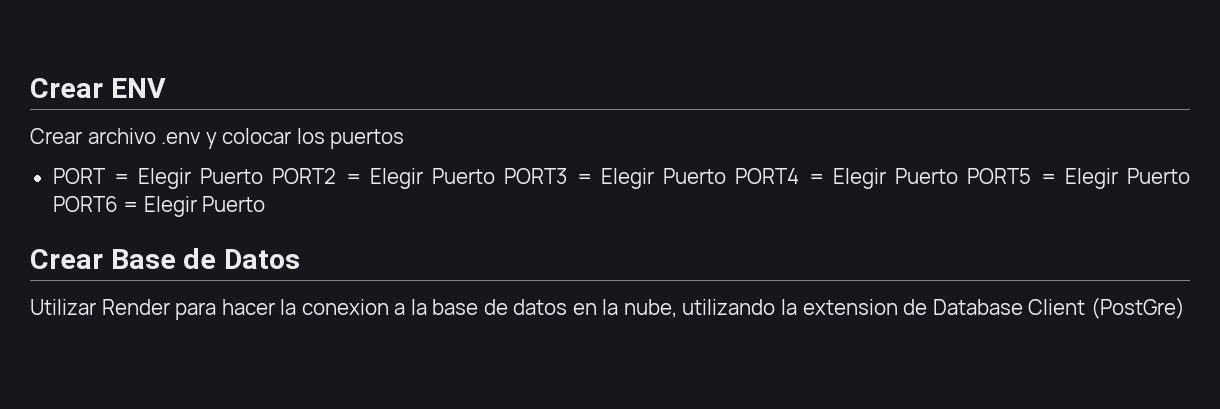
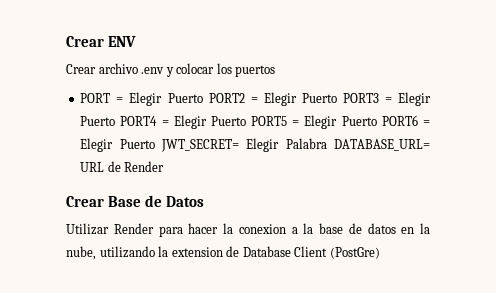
(266, 204) none -> [160,138,430,152] [80,161,165,172] JWT_SECRET= Elegir Palabra DATABASE_URL= URL de Render

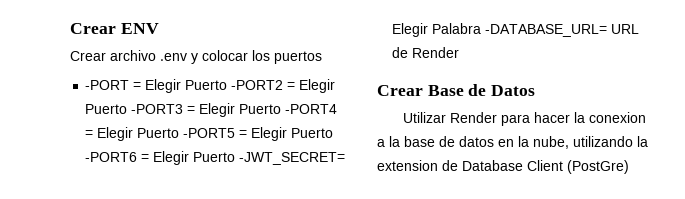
[80,92,431,106] [80,115,431,129] [80,138,239,152] PORT = Elegir Puerto PORT2 = Elegir Puerto PORT3 = Elegir Puerto PORT4 = Elegir Puerto PORT5 = Elegir Puerto PORT6 = Elegir Puerto JWT_SECRET= -> [85,79,336,93] [85,103,338,117] [85,127,334,141] [85,151,346,165] -PORT = Elegir Puerto -PORT2 = Elegir Puerto -PORT3 = Elegir Puerto -PORT4 = Elegir Puerto -PORT5 = Elegir Puerto -PORT6 = Elegir Puerto -JWT_SECRET=
[333,139,430,151] DATABASE_URL= -> [485,24,608,37] -DATABASE_URL=

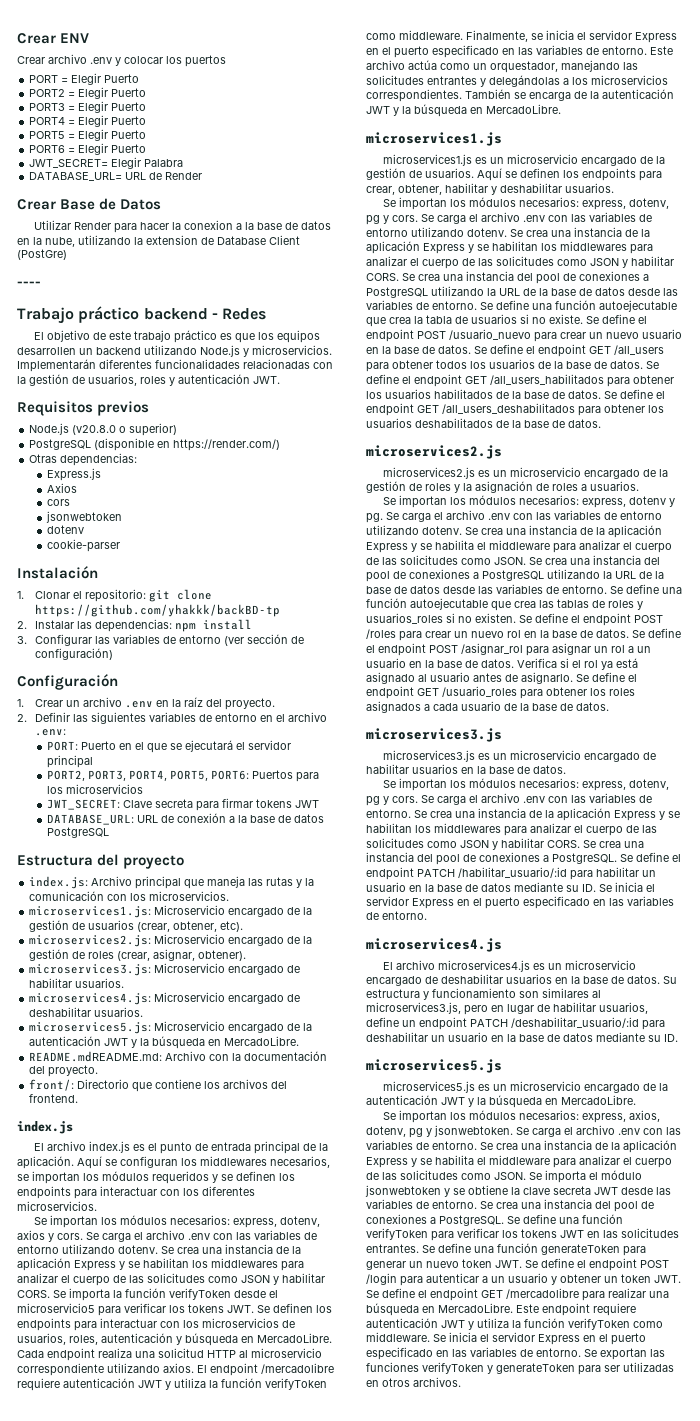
[85,79,336,93] [85,103,338,117] [85,127,334,141] [85,151,346,165] -PORT = Elegir Puerto -PORT2 = Elegir Puerto -PORT3 = Elegir Puerto -PORT4 = Elegir Puerto -PORT5 = Elegir Puerto -PORT6 = Elegir Puerto -JWT_SECRET= -> [29,73,140,85] [29,87,147,99] [29,101,147,113] [29,115,147,127] [29,129,147,141] [29,143,147,155] [29,159,109,168] PORT = Elegir Puerto // PORT2 = Elegir Puerto // PORT3 = Elegir Puerto // PORT4 = Elegir Puerto // PORT5 = Elegir Puerto // PORT6 = Elegir Puerto // JWT_SECRET=
[485,24,608,37] -DATABASE_URL= -> [29,172,123,181] // DATABASE_URL=
(629, 167) none -> [17,281,41,287] [17,306,267,324] [33,330,320,343] [17,345,332,357] [17,359,333,372] [17,374,280,386] [17,401,150,416] [29,423,178,436] [29,438,281,451] [29,453,138,466] [47,468,102,481] [47,483,78,493] [47,499,71,506] [46,511,123,523] [47,525,85,534] [47,539,121,552] [17,566,98,579] [17,589,213,602] [35,604,281,617] [17,619,253,632] [17,634,305,646] [35,648,114,660] [17,674,118,690] [17,697,276,710] [17,712,328,724] [35,729,67,736] [47,740,292,753] [47,755,94,768] [47,770,320,782] [47,784,144,794] [47,798,320,811] [47,813,325,825] [47,827,110,838] [17,854,185,869] [29,876,315,889] [29,891,230,901] [29,905,313,918] [29,920,244,932] [29,934,313,947] [29,949,247,961] [29,963,301,976] [29,978,125,988] [29,992,301,1005] [29,1007,144,1017] [29,1021,313,1034] [29,1036,300,1049] [29,1051,328,1062] [29,1065,99,1077] [29,1079,288,1092] [29,1094,79,1103] [17,1121,73,1134] [33,1141,328,1154] [17,1156,330,1169] [17,1171,295,1184] [17,1186,255,1199] [17,1201,97,1211] [33,1215,320,1228] [17,1230,317,1242] [17,1244,301,1254] [17,1258,304,1271] [17,1273,325,1286] [17,1288,278,1301] [17,1303,332,1316] [17,1318,295,1331] [17,1333,332,1346] [17,1348,322,1361] [17,1363,334,1376] [17,1378,327,1391] [366,30,677,43] [366,45,673,58] [366,60,638,73] [366,75,668,87] [366,89,674,102] [366,104,561,117] [366,132,502,146] [382,154,665,166] [366,168,662,181] [366,183,614,195] [382,197,669,210] [366,212,652,225] [366,227,650,237] [366,241,653,254] [366,256,674,269] [366,271,649,284] [366,286,678,298] [366,300,677,312] [366,314,647,327] [366,329,682,342] [366,344,664,357] [366,359,659,372] [366,374,674,387] [366,389,665,399] [366,403,664,416] [366,418,601,428] [366,445,502,459] [382,467,668,479] [366,481,639,493] [382,495,675,508] [366,510,662,523] [366,525,662,538] [366,540,672,553] [366,555,660,565] [366,569,664,582] [366,584,682,594] [366,598,643,611] [366,613,663,626] [366,628,681,641] [366,643,651,656] [366,658,638,670] [366,672,637,684] [366,686,635,699] [366,701,609,713] [366,728,502,742] [382,750,656,762] [366,764,566,774] [382,778,669,791] [366,793,652,806] [366,808,680,821] [366,823,657,836] [366,838,644,850] [366,852,681,865] [366,867,656,880] [366,882,655,892] [366,896,674,909] [366,911,427,920] [366,938,502,952] [382,960,636,972] [366,974,677,986] [366,988,601,1000] [366,1002,648,1015] [366,1017,665,1030] [366,1032,678,1042] [366,1059,502,1073] [382,1081,668,1093] [366,1095,636,1108] [382,1110,660,1123] [366,1125,681,1138] [366,1140,677,1153] [366,1155,672,1168] [366,1170,642,1183] [365,1185,671,1197] [366,1199,654,1212] [366,1214,623,1226] [366,1228,679,1241] [366,1243,646,1256] [366,1258,669,1271] [366,1273,681,1286] [366,1288,669,1301] [366,1303,636,1316] [366,1318,663,1330] [366,1332,646,1345] [366,1347,665,1360] [366,1362,674,1375] [366,1377,461,1387] // ---- // Trabajo práctico backend - Redes // El objetivo de este trabajo práctico es que los equipos desarrollen un backend utilizando Node.js y microservicios. Implementarán diferentes funcionalidades relacionadas con la gestión de usuarios, roles y autenticación JWT. // Requisitos previos // Node.js (v20.8.0 o superior) // PostgreSQL (disponible en https://render.com/) // Otras dependencias: // Express.js // Axios // cors // jsonwebtoken // dotenv // cookie-parser // Instalación // 1. Clonar el repositorio: git clone https://github.com/yhakkk/backBD-tp // 2. Instalar las dependencias: npm install // 3. Configurar las variables de entorno (ver sección de configuración) // Configuración // 1. Crear un archivo .env en la raíz del proyecto. // 2. Definir las siguientes variables de entorno en el archivo .env: // PORT: Puerto en el que se ejecutará el servidor principal // PORT2, PORT3, PORT4, PORT5, PORT6: Puertos para los microservicios // JWT_SECRET: Clave secreta para firmar tokens JWT // DATABASE_URL: URL de conexión a la base de datos PostgreSQL // Estructura del proyecto // index.js: Archivo principal que maneja las rutas y la comunicación con los microservicios. // microservices1.js: Microservicio encargado de la gestión de usuarios (crear, obtener, etc). // microservices2.js: Microservicio encargado de la gestión de roles (crear, asignar, obtener). // microservices3.js: Microservicio encargado de habilitar usuarios. // microservices4.js: Microservicio encargado de deshabilitar usuarios. // microservices5.js: Microservicio encargado de la autenticación JWT y la búsqueda en MercadoLibre. // README.mdREADME.md: Archivo con la documentación del proyecto. // front/: Directorio que contiene los archivos del frontend. // index.js // El archivo index.js es el punto de entrada principal de la aplicación. Aquí se configuran los middlewares necesarios, se importan los módulos requeridos y se definen los endpoints para interactuar con los diferentes microservicios. // Se importan los módulos necesarios: express, dotenv, axios y cors. Se carga el archivo .env con las variables de entorno utilizando dotenv. Se crea una instancia de la aplicación Express y se habilitan los middlewares para analizar el cuerpo de las solicitudes como JSON y habilitar CORS. Se importa la función verifyToken desde el microservicio5 para verificar los tokens JWT. Se definen los endpoints para interactuar con los microservicios de usuarios, roles, autenticación y búsqueda en MercadoLibre. Cada endpoint realiza una solicitud HTTP al microservicio correspondiente utilizando axios. El endpoint /mercadolibre requiere autenticación JWT y utiliza la función verifyToken como middleware. Finalmente, se inicia el servidor Express en el puerto especificado en las variables de entorno. Este archivo actúa como un orquestador, manejando las solicitudes entrantes y delegándolas a los microservicios correspondientes. También se encarga de la autenticación JWT y la búsqueda en MercadoLibre. // microservices1.js // microservices1.js es un microservicio encargado de la gestión de usuarios. Aquí se definen los endpoints para crear, obtener, habilitar y deshabilitar usuarios. // Se importan los módulos necesarios: express, dotenv, pg y cors. Se carga el archivo .env con las variables de entorno utilizando dotenv. Se crea una instancia de la aplicación Express y se habilitan los middlewares para analizar el cuerpo de las solicitudes como JSON y habilitar CORS. Se crea una instancia del pool de conexiones a PostgreSQL utilizando la URL de la base de datos desde las variables de entorno. Se define una función autoejecutable que crea la tabla de usuarios si no existe. Se define el endpoint POST /usuario_nuevo para crear un nuevo usuario en la base de datos. Se define el endpoint GET /all_users para obtener todos los usuarios de la base de datos. Se define el endpoint GET /all_users_habilitados para obtener los usuarios habilitados de la base de datos. Se define el endpoint GET /all_users_deshabilitados para obtener los usuarios deshabilitados de la base de datos. // microservices2.js // microservices2.js es un microservicio encargado de la gestión de roles y la asignación de roles a usuarios. // Se importan los módulos necesarios: express, dotenv y pg. Se carga el archivo .env con las variables de entorno utilizando dotenv. Se crea una instancia de la aplicación Express y se habilita el middleware para analizar el cuerpo de las solicitudes como JSON. Se crea una instancia del pool de conexiones a PostgreSQL utilizando la URL de la base de datos desde las variables de entorno. Se define una función autoejecutable que crea las tablas de roles y usuarios_roles si no existen. Se define el endpoint POST /roles para crear un nuevo rol en la base de datos. Se define el endpoint POST /asignar_rol para asignar un rol a un usuario en la base de datos. Verifica si el rol ya está asignado al usuario antes de asignarlo. Se define el endpoint GET /usuario_roles para obtener los roles asignados a cada usuario de la base de datos. // microservices3.js // microservices3.js es un microservicio encargado de habilitar usuarios en la base de datos. // Se importan los módulos necesarios: express, dotenv, pg y cors. Se carga el archivo .env con las variables de entorno. Se crea una instancia de la aplicación Express y se habilitan los middlewares para analizar el cuerpo de las solicitudes como JSON y habilitar CORS. Se crea una instancia del pool de conexiones a PostgreSQL. Se define el endpoint PATCH /habilitar_usuario/:id para habilitar un usuario en la base de datos mediante su ID. Se inicia el servidor Express en el puerto especificado en las variables de entorno. // microservices4.js // El archivo microservices4.js es un microservicio encargado de deshabilitar usuarios en la base de datos. Su estructura y funcionamiento son similares al microservices3.js, pero en lugar de habilitar usuarios, define un endpoint PATCH /deshabilitar_usuario/:id para deshabilitar un usuario en la base de datos mediante su ID. // microservices5.js // microservices5.js es un microservicio encargado de la autenticación JWT y la búsqueda en MercadoLibre. // Se importan los módulos necesarios: express, axios, dotenv, pg y jsonwebtoken. Se carga el archivo .env con las variables de entorno. Se crea una instancia de la aplicación Express y se habilita el middleware para analizar el cuerpo de las solicitudes como JSON. Se importa el módulo jsonwebtoken y se obtiene la clave secreta JWT desde las variables de entorno. Se crea una instancia del pool de conexiones a PostgreSQL. Se define una función verifyToken para verificar los tokens JWT en las solicitudes entrantes. Se define una función generateToken para generar un nuevo token JWT. Se define el endpoint POST /login para autenticar a un usuario y obtener un token JWT. Se define el endpoint GET /mercadolibre para realizar una búsqueda en MercadoLibre. Este endpoint requiere autenticación JWT y utiliza la función verifyToken como middleware. Se inicia el servidor Express en el puerto especificado en las variables de entorno. Se exportan las funciones verifyToken y generateToken para ser utilizadas en otros archivos.

